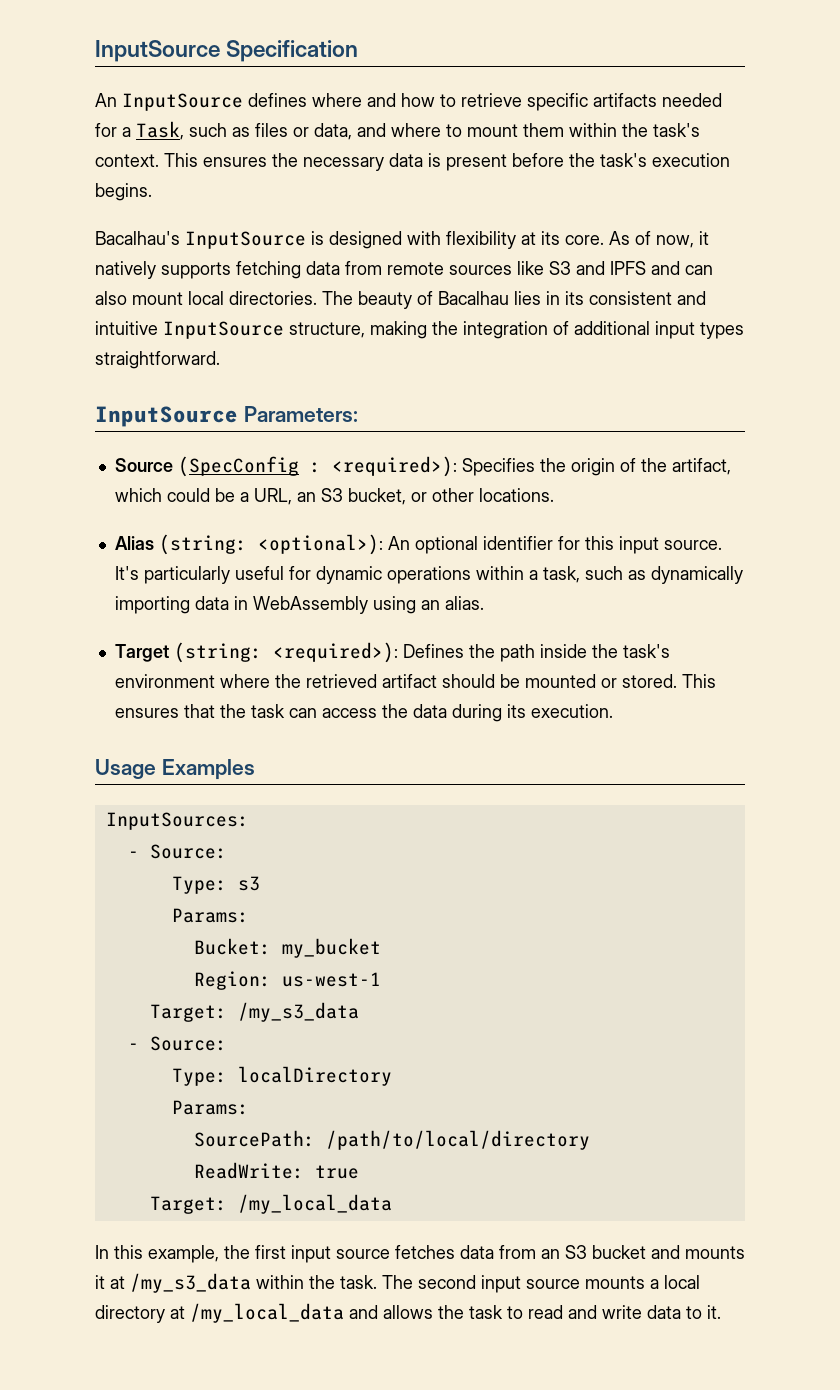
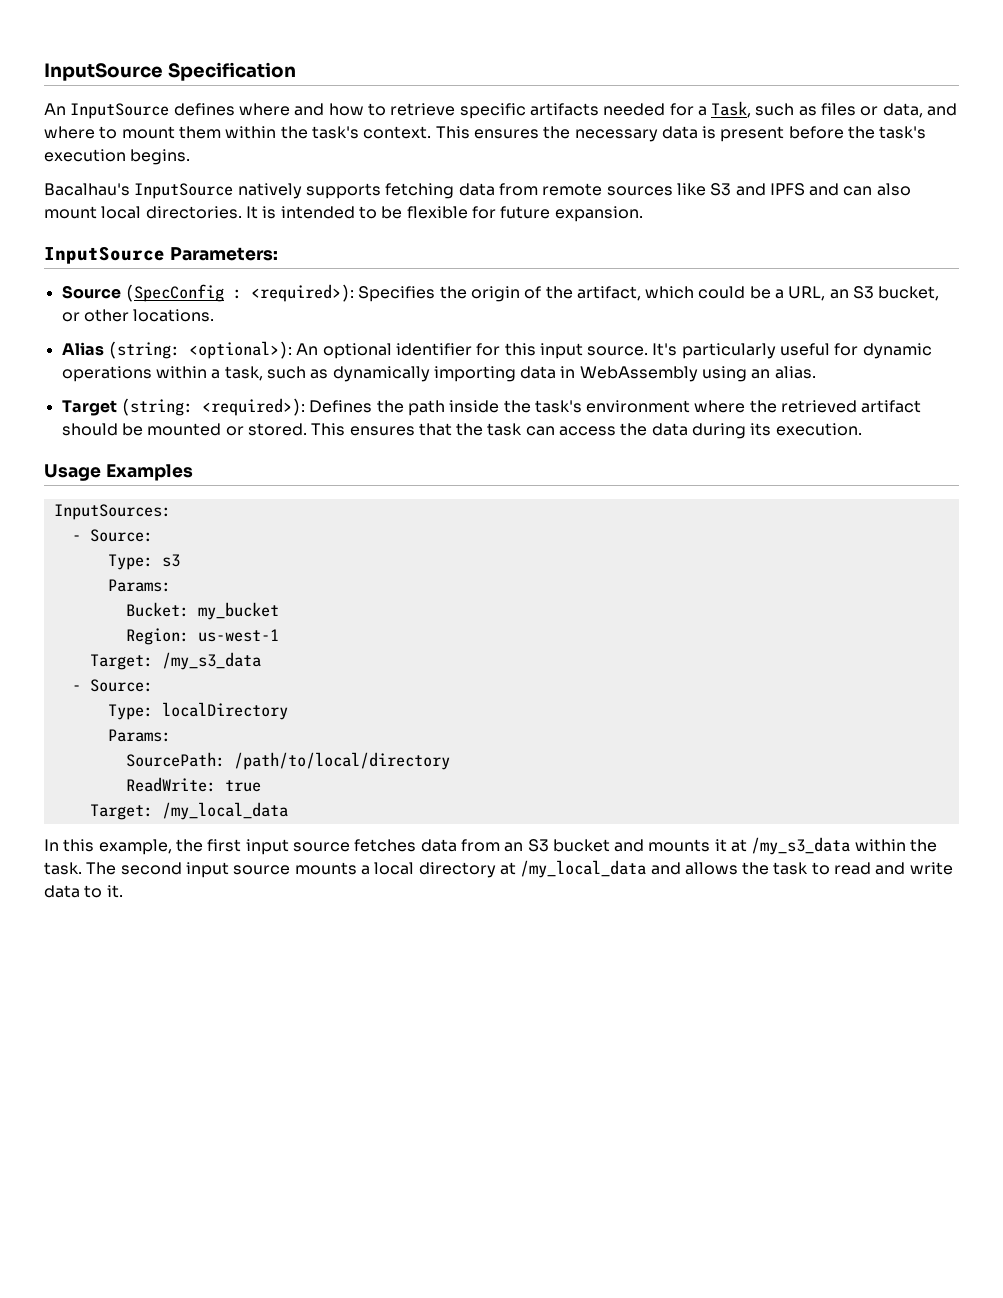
[311,231,709,249] is designed with flexibility at its core. As of now, it -> (234, 191) none
[322,291,706,309] [95,321,744,339] [95,351,220,369] The beauty of Bacalhau lies in its consistent and intuitive InputSource structure, making the integration of additional input types straightforward. -> [245,206,643,222] It is intended to be flexible for future expansion.

